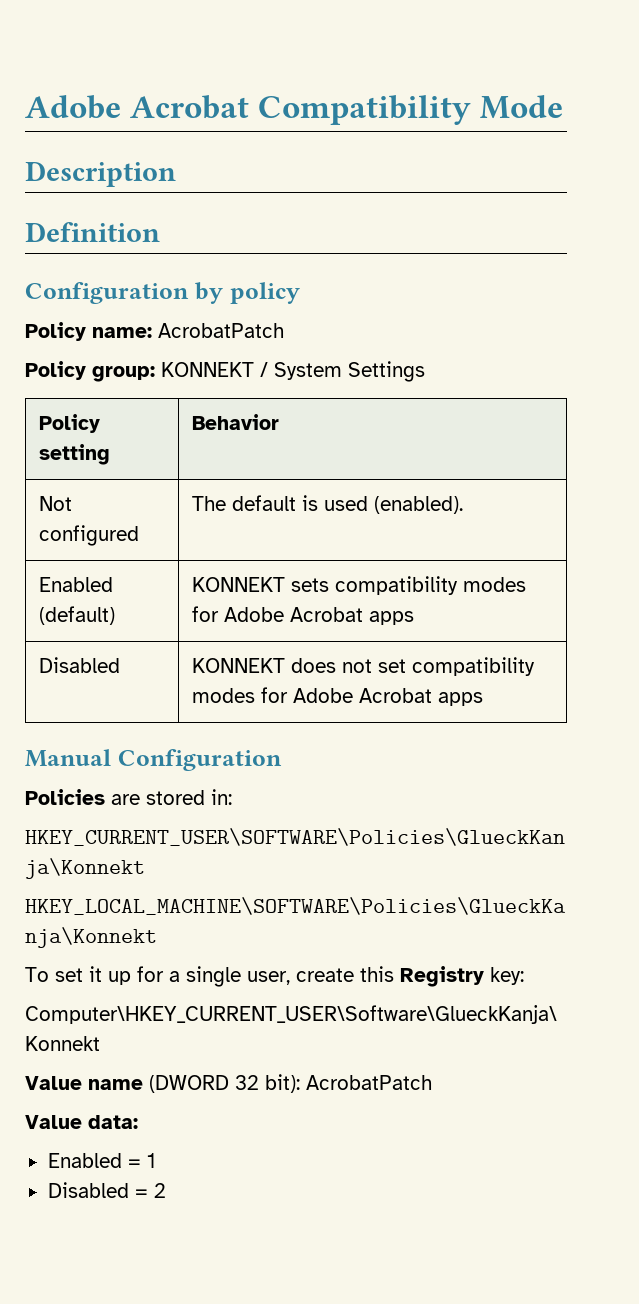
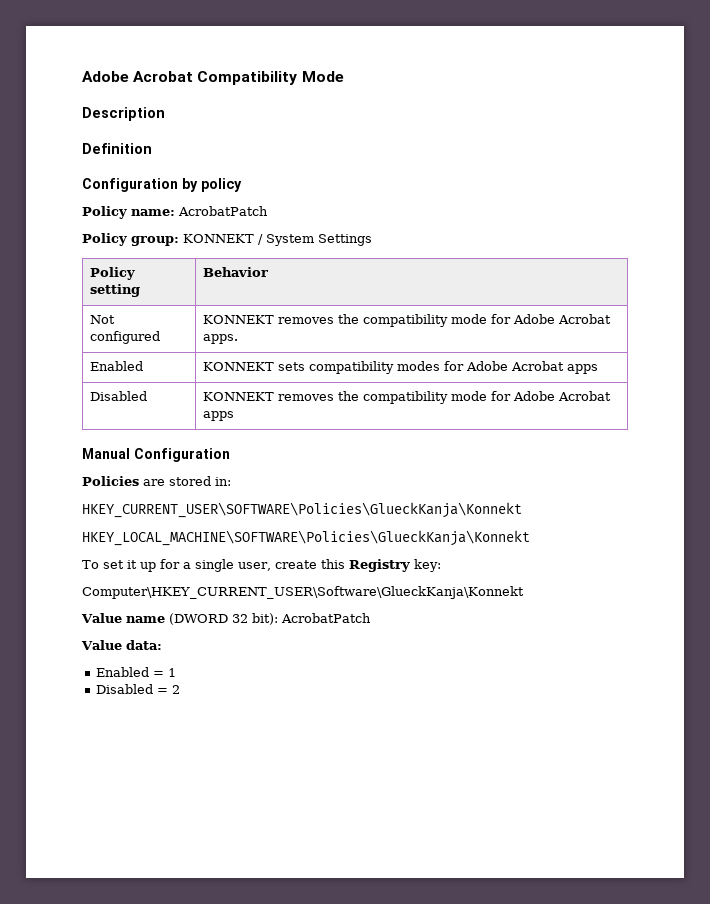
[191,495,463,514] [38,577,113,592] [38,606,115,625] The default is used (enabled). // Enabled (default) -> [203,314,612,327] [203,334,239,344] [90,361,144,371] KONNEKT removes the compatibility mode for Adobe Acrobat apps. // Enabled
[290,657,535,676] [191,688,255,703] does not set compatibility modes -> [278,391,488,404] removes the compatibility mode

